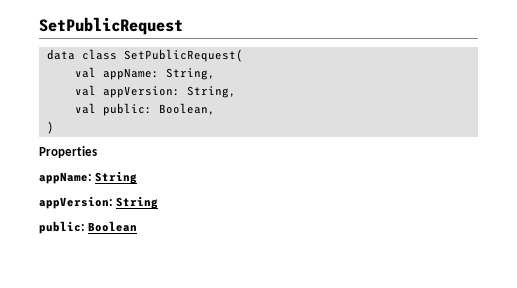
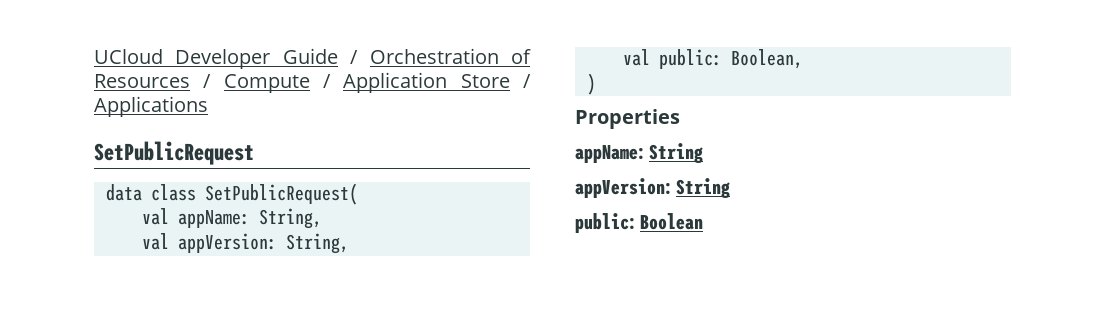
(39, 26) none -> [94,48,531,69] [94,72,531,93] [94,96,208,117] UCloud Developer Guide / Orchestration of Resources / Compute / Application Store / Applications //

